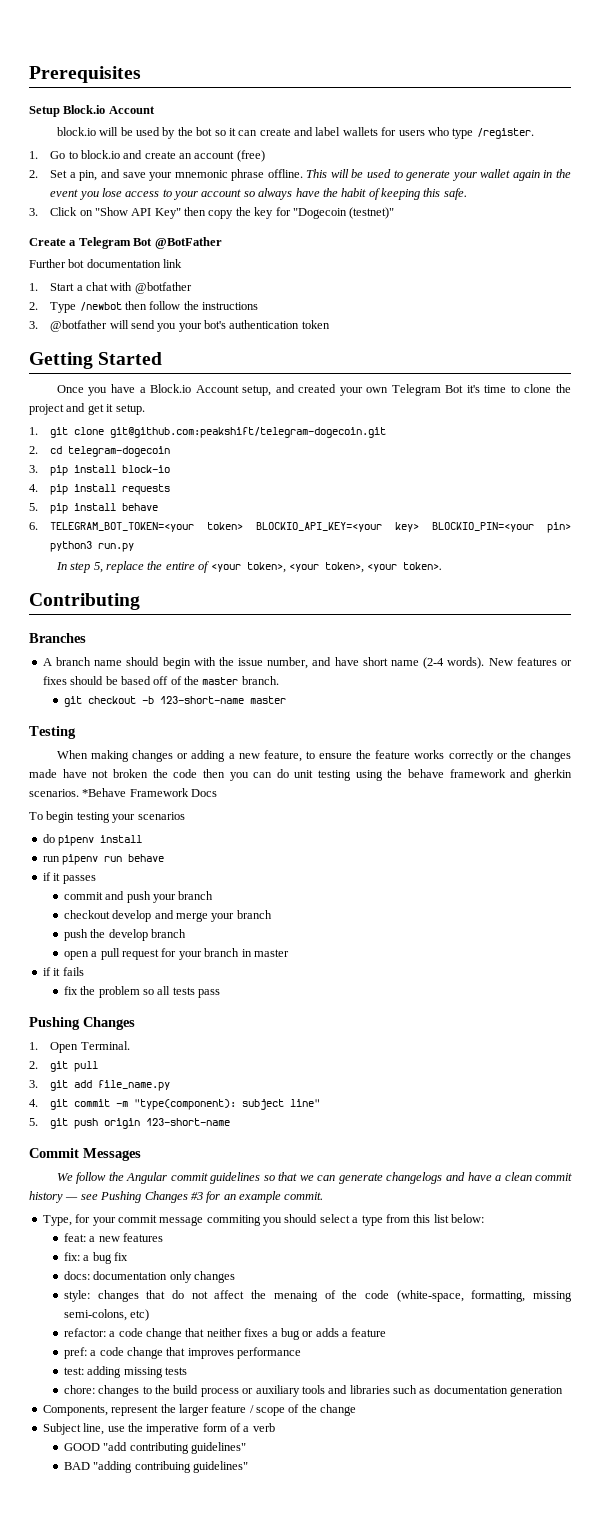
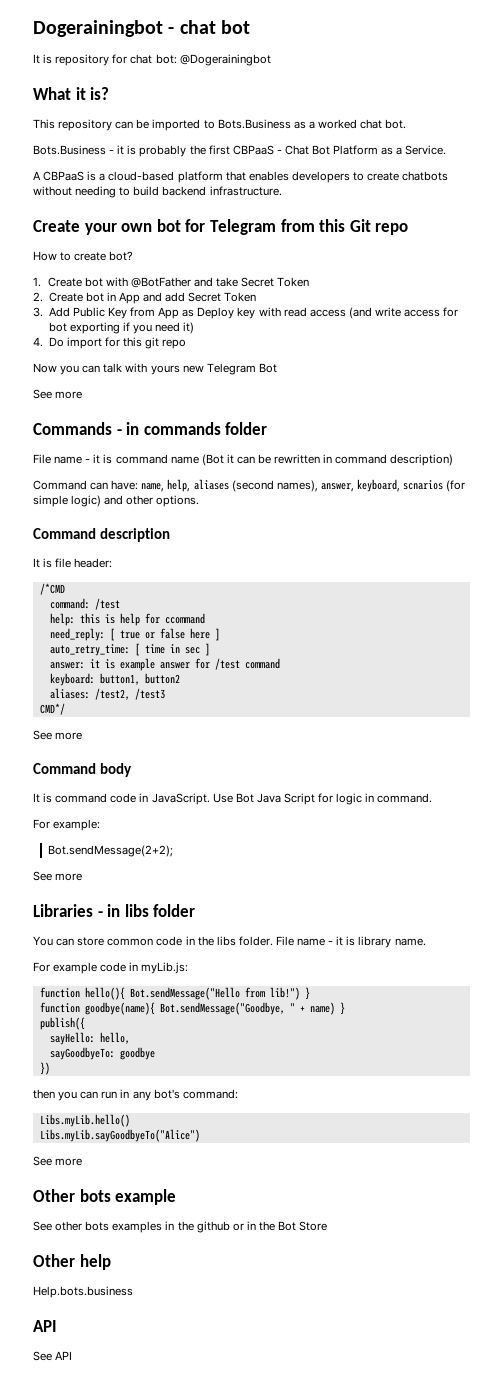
[29,66,141,83] [29,105,155,117] [56,127,534,139] [29,150,265,162] [29,169,571,181] [50,188,467,200] [29,207,395,219] [29,237,222,249] [29,259,183,268] [29,282,192,294] [29,301,259,313] [29,320,330,332] [29,352,163,369] [56,384,571,396] [29,403,145,415] [29,427,387,438] [29,446,171,457] [29,465,171,476] [29,484,171,495] [29,503,159,514] [29,522,571,533] [50,541,135,552] [55,561,443,573] [29,593,140,610] [29,633,86,643] [42,657,572,669] [42,676,279,685] [63,696,286,707] [29,726,76,739] [56,750,572,762] [29,769,572,781] [29,788,218,797] [29,811,185,823] [42,834,143,846] [42,854,165,865] [42,872,96,884] [63,891,214,903] [63,910,272,922] [63,929,187,941] [63,948,289,960] [42,967,84,976] [63,986,221,998] [29,1017,135,1030] [29,1041,130,1053] [29,1061,99,1072] [29,1080,171,1091] [29,1099,321,1110] [29,1118,231,1129] [29,1148,141,1161] [56,1172,573,1184] [29,1191,324,1203] [42,1214,484,1226] [63,1233,164,1242] [63,1252,129,1264] [63,1271,236,1283] [63,1290,572,1302] [63,1309,150,1321] [63,1328,387,1340] [63,1347,302,1359] [63,1366,188,1378] [63,1385,564,1397] [42,1404,357,1416] [42,1423,275,1435] [63,1442,247,1454] [63,1461,249,1473] Prerequisites // Setup Block.io Account // block.io will be used by the bot so it can create and label wallets for users who type /register. // 1. Go to block.io and create an account (free) // 2. Set a pin, and save your mnemonic phrase offline. This will be used to generate your wallet again in the event you lose access to your account so always have the habit of keeping this safe. // 3. Click on "Show API Key" then copy the key for "Dogecoin (testnet)" // Create a Telegram Bot @BotFather // Further bot documentation link // 1. Start a chat with @botfather // 2. Type /newbot then follow the instructions // 3. @botfather will send you your bot's authentication token // Getting Started // Once you have a Block.io Account setup, and created your own Telegram Bot it's time to clone the project and get it setup. // 1. git clone git@github.com:peakshift/telegram-dogecoin.git // 2. cd telegram-dogecoin // 3. pip install block-io // 4. pip install requests // 5. pip install behave // 6. TELEGRAM_BOT_TOKEN=<your token> BLOCKIO_API_KEY=<your key> BLOCKIO_PIN=<your pin> python3 run.py // In step 5, replace the entire of <your token>, <your token>, <your token>. // Contributing // Branches // A branch name should begin with the issue number, and have short name (2-4 words). New features or fixes should be based off of the master branch. // git checkout -b 123-short-name master // Testing // When making changes or adding a new feature, to ensure the feature works correctly or the changes made have not broken the code then you can do unit testing using the behave framework and gherkin scenarios. *Behave Framework Docs // To begin testing your scenarios // do pipenv install // run pipenv run behave // if it passes // commit and push your branch // checkout develop and merge your branch // push the develop branch // open a pull request for your branch in master // if it fails // fix the problem so all tests pass // Pushing Changes // 1. Open Terminal. // 2. git pull // 3. git add file_name.py // 4. git commit -m "type(component): subject line" // 5. git push origin 123-short-name // Commit Messages // We follow the Angular commit guidelines so that we can generate changelogs and have a clean commit history — see Pushing Changes #3 for an example commit. // Type, for your commit message commiting you should select a type from this list below: // feat: a new features // fix: a bug fix // docs: documentation only changes // style: changes that do not affect the menaing of the code (white-space, formatting, missing semi-colons, etc) // refactor: a code change that neither fixes a bug or adds a feature // pref: a code change that improves performance // test: adding missing tests // chore: changes to the build process or auxiliary tools and libraries such as documentation generation // Components, represent the larger feature / scope of the change // Subject line, use the imperative form of a verb // GOOD "add contributing guidelines" // BAD "adding contribuing guidelines" -> [33,20,250,37] [33,54,271,66] [33,87,110,100] [33,119,407,131] [33,145,447,157] [33,171,449,183] [33,186,282,198] [33,219,409,235] [33,251,134,261] [33,277,310,288] [33,292,257,304] [33,307,459,319] [48,322,195,334] [33,337,187,349] [33,363,277,375] [33,389,83,399] [33,422,268,435] [33,454,454,466] [33,479,466,492] [33,495,200,507] [33,528,170,542] [33,558,113,568] [39,583,65,595] [49,598,120,610] [49,613,205,626] [49,628,220,641] [49,643,210,656] [49,658,280,671] [49,673,180,686] [49,688,165,700] [39,703,65,715] [33,730,83,740] [33,763,132,777] [33,793,433,805] [33,819,101,831] [47,845,173,857] [33,871,83,881] [33,904,196,917] [33,936,426,948] [33,962,189,974] [39,987,310,1000] [39,1002,345,1015] [39,1017,85,1030] [49,1032,130,1045] [49,1047,155,1060] [39,1062,50,1075] [33,1089,238,1101] [39,1114,130,1127] [39,1129,200,1142] [33,1156,83,1166] [33,1189,177,1205] [33,1221,328,1233] [33,1254,111,1270] [33,1286,133,1298] [33,1320,57,1332] [33,1351,73,1361] Dogerainingbot - chat bot // It is repository for chat bot: @Dogerainingbot // What it is? // This repository can be imported to Bots.Business as a worked chat bot. // Bots.Business - it is probably the first CBPaaS - Chat Bot Platform as a Service. // A CBPaaS is a cloud-based platform that enables developers to create chatbots without needing to build backend infrastructure. // Create your own bot for Telegram from this Git repo // How to create bot? // 1. Create bot with @BotFather and take Secret Token // 2. Create bot in App and add Secret Token // 3. Add Public Key from App as Deploy key with read access (and write access for bot exporting if you need it) // 4. Do import for this git repo // Now you can talk with yours new Telegram Bot // See more // Commands - in commands folder // File name - it is command name (Bot it can be rewritten in command description) // Command can have: name, help, aliases (second names), answer, keyboard, scnarios (for simple logic) and other options. // Command description // It is file header: // /*CMD // command: /test // help: this is help for ccommand // need_reply: [ true or false here ] // auto_retry_time: [ time in sec ] // answer: it is example answer for /test command // keyboard: button1, button2 // aliases: /test2, /test3 // CMD*/ // See more // Command body // It is command code in JavaScript. Use Bot Java Script for logic in command. // For example: // Bot.sendMessage(2+2); // See more // Libraries - in libs folder // You can store common code in the libs folder. File name - it is library name. // For example code in myLib.js: // function hello(){ Bot.sendMessage("Hello from lib!") } // function goodbye(name){ Bot.sendMessage("Goodbye, " + name) } // publish({ // sayHello: hello, // sayGoodbyeTo: goodbye // }) // then you can run in any bot's command: // Libs.myLib.hello() // Libs.myLib.sayGoodbyeTo("Alice") // See more // Other bots example // See other bots examples in the github or in the Bot Store // Other help // Help.bots.business // API // See API

